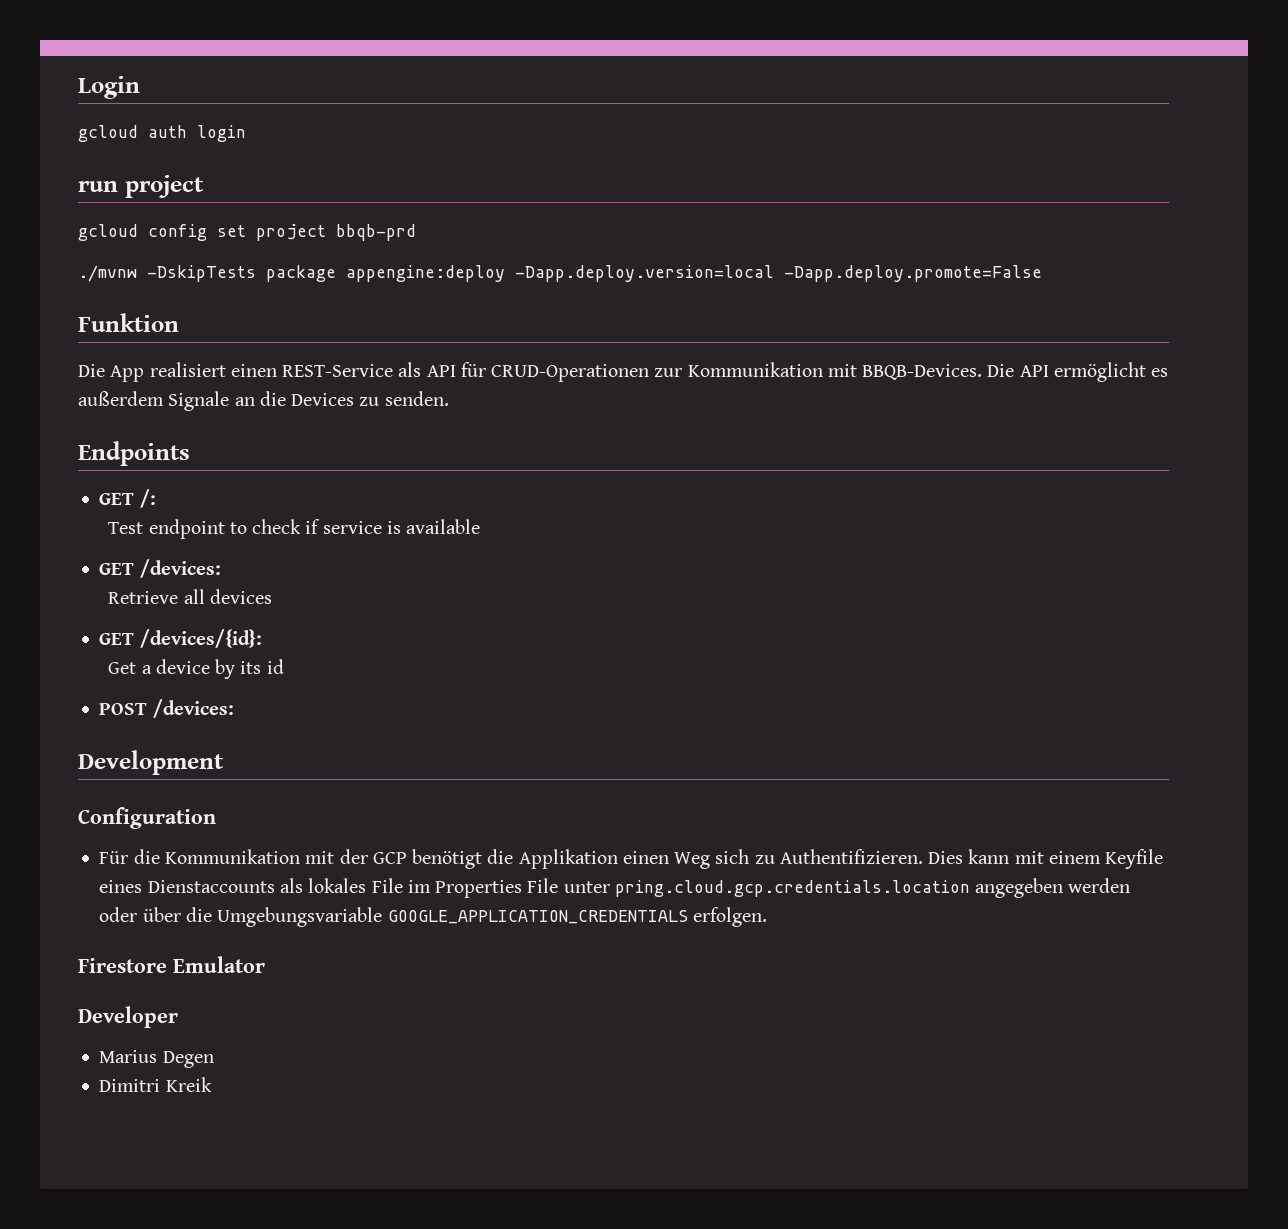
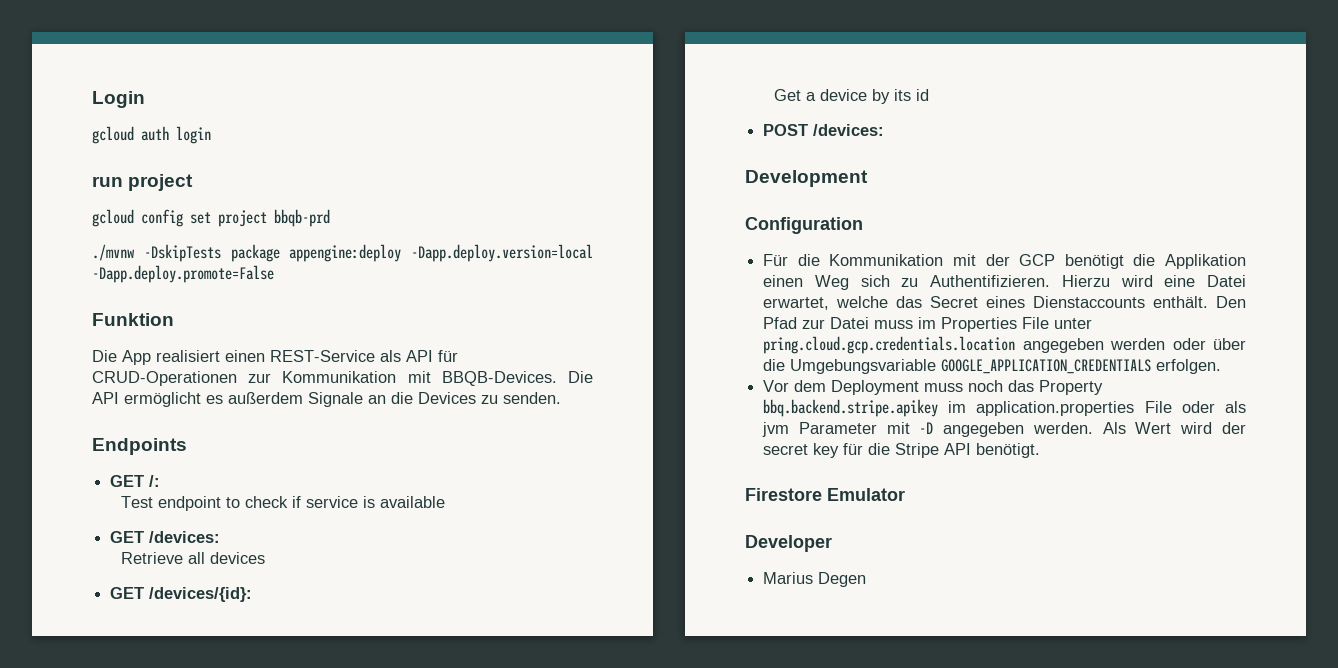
[928,849,1164,869] [99,878,403,893] Dies kann mit einem Keyfile eines Dienstaccounts als lokales File -> [1061,275,1246,287] [763,296,1246,310] [763,317,914,329] Hierzu wird eine Datei erwartet, welche das Secret eines Dienstaccounts enthält. Den Pfad zur Datei muss
(767, 917) none -> [763,380,1104,395] [763,399,1246,417] [762,422,1246,437] [763,443,1041,458] // Vor dem Deployment muss noch das Property bbq.backend.stripe.apikey im application.properties File oder als jvm Parameter mit -D angegeben werden. Als Wert wird der secret key für die Stripe API benötigt.
[99,1077,212,1092] // Dimitri Kreik -> (867, 579) none

